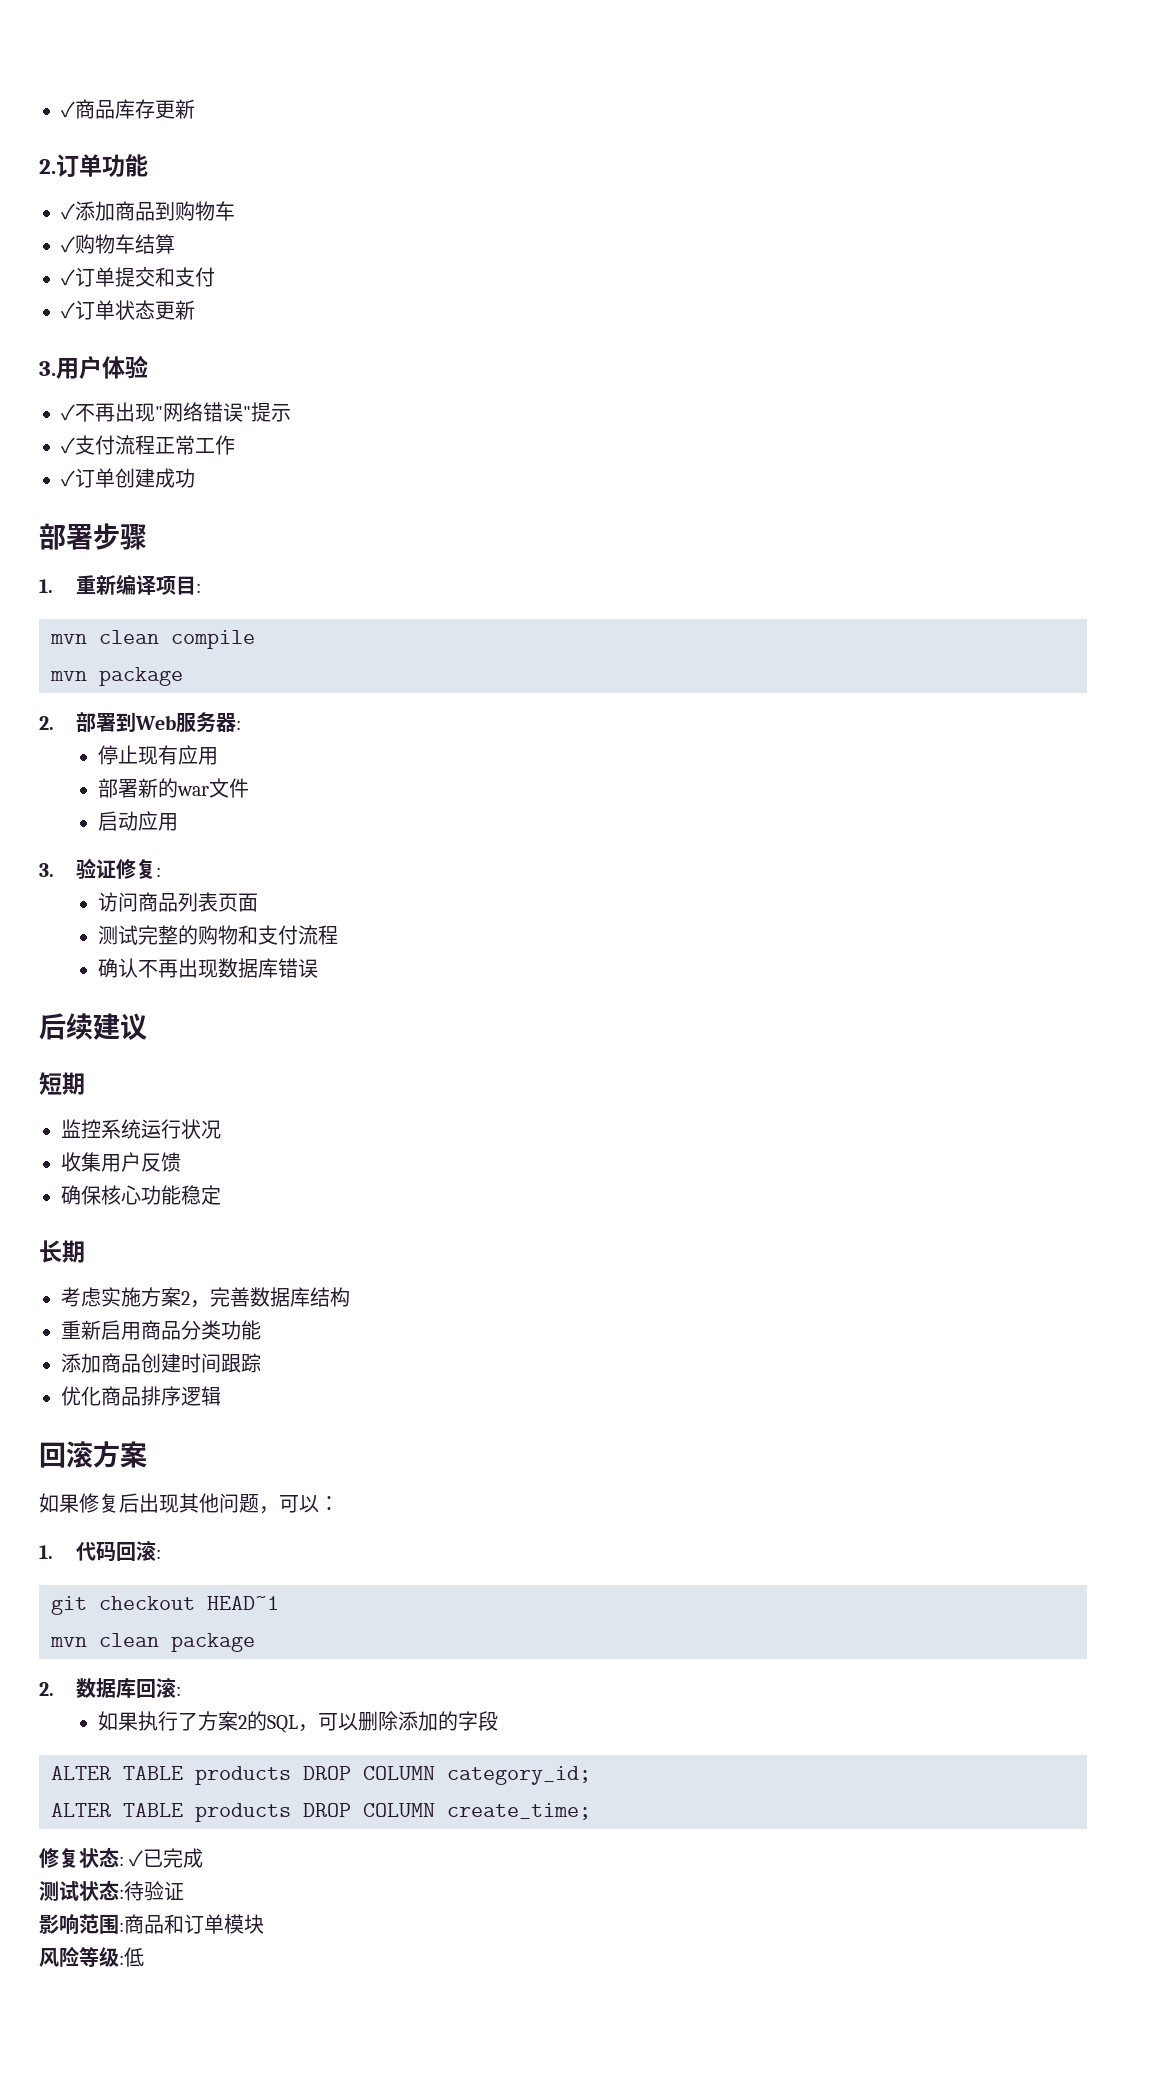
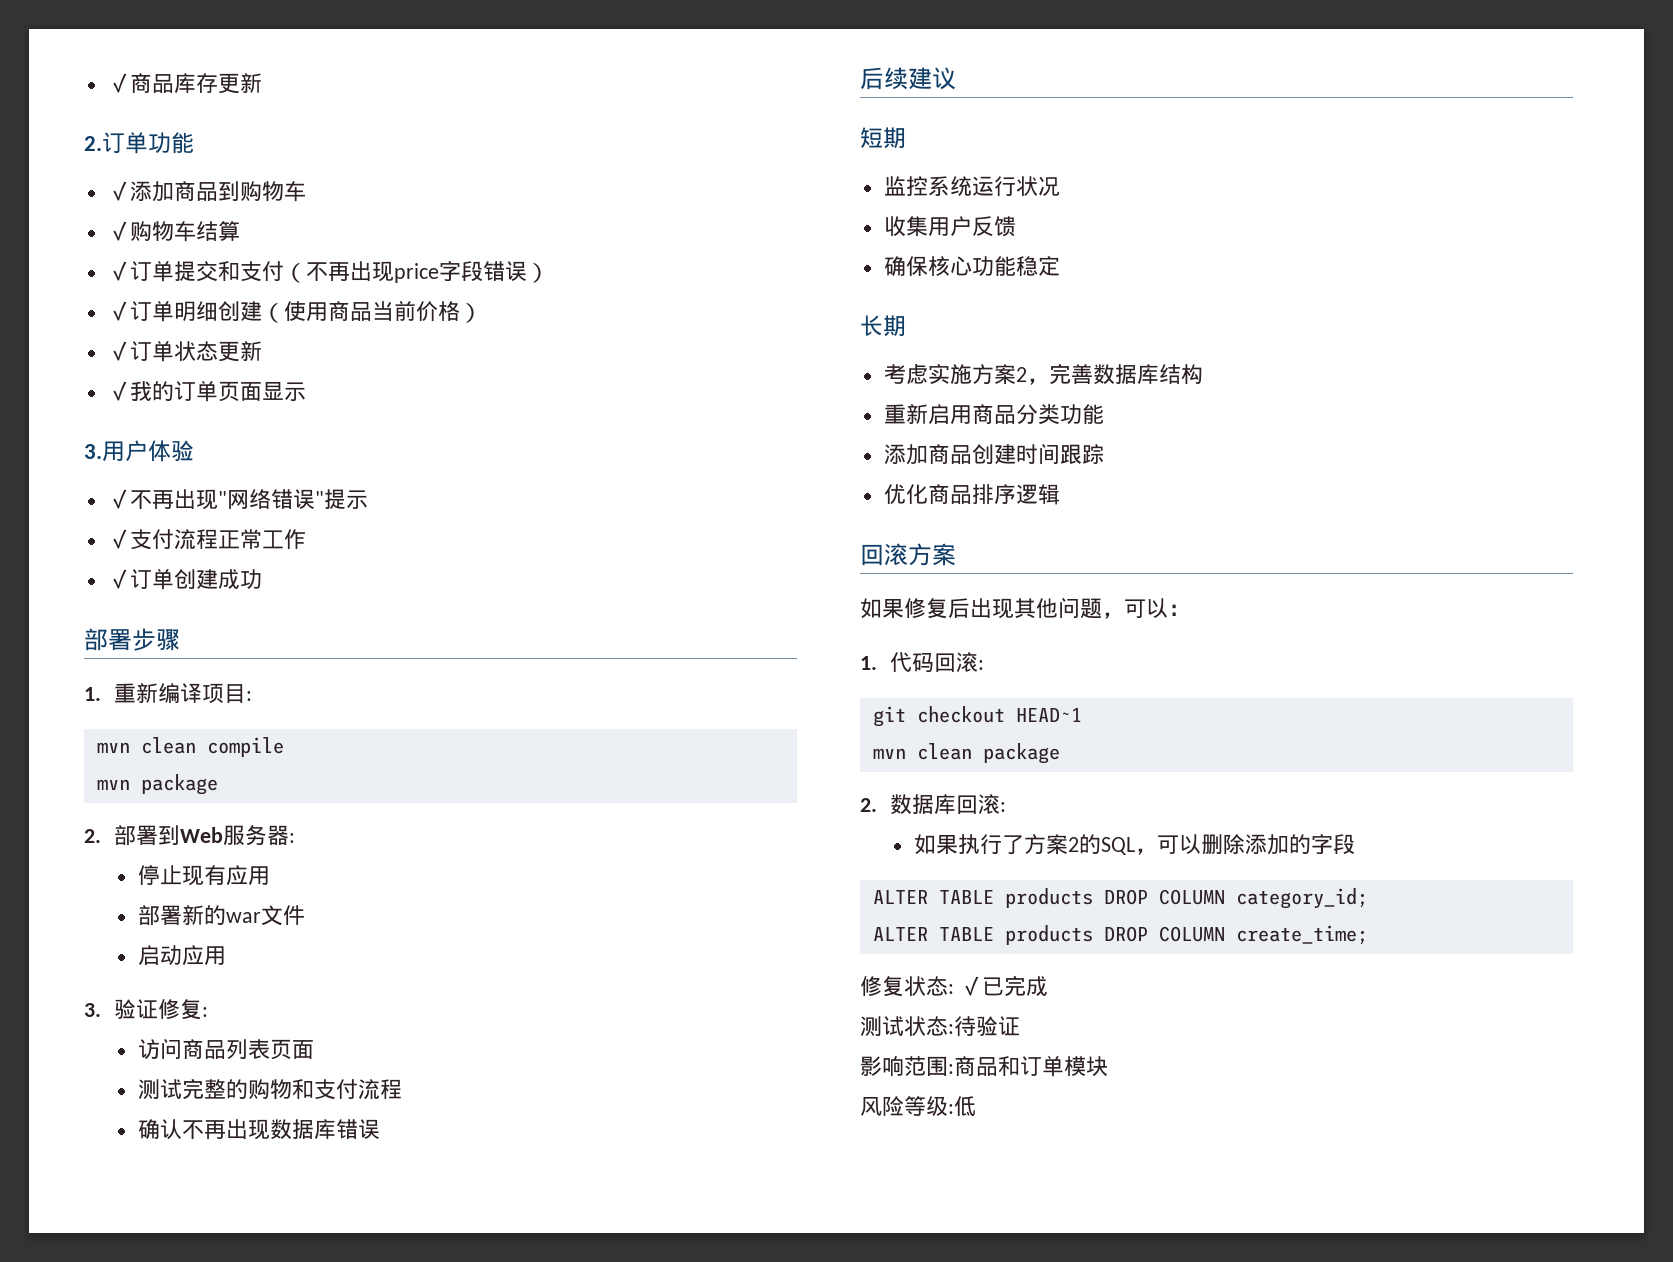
(215, 277) none -> [283,261,549,283] [107,300,482,323] （不再出现price字段错误） // ✓订单明细创建（使用商品当前价格）
(195, 310) none -> [107,381,306,402] // ✓我的订单页面显示

